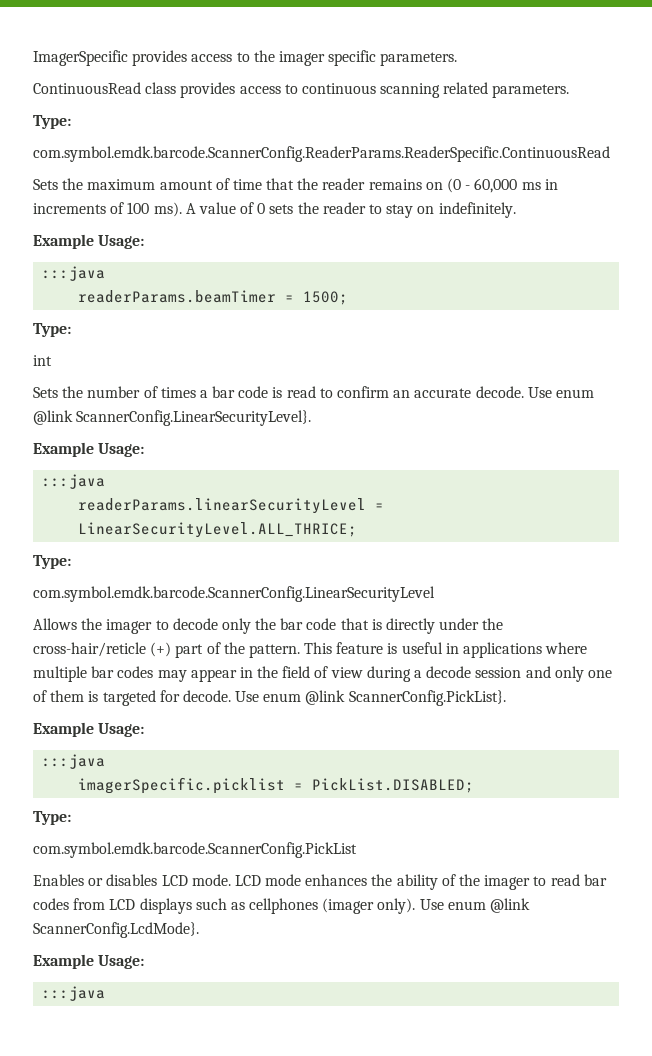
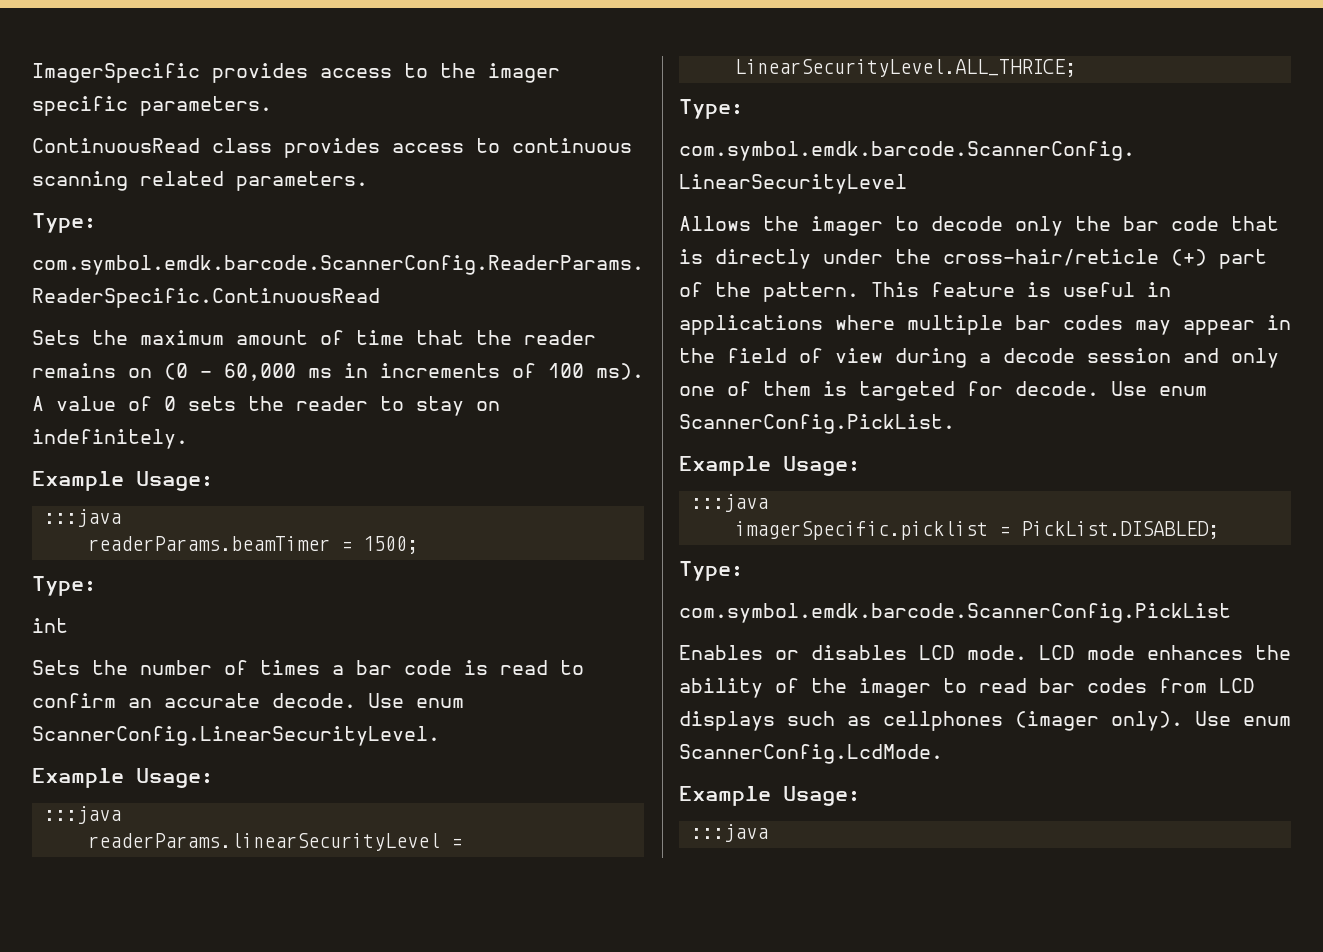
[33,410,312,426] @link ScannerConfig.LinearSecurityLevel}. -> [32,726,440,746] ScannerConfig.LinearSecurityLevel.
[305,690,506,706] @link ScannerConfig.PickList}. -> [679,414,955,434] ScannerConfig.PickList.
[490,898,531,913] [33,922,199,938] @link ScannerConfig.LcdMode}. -> [679,744,943,764] ScannerConfig.LcdMode.

